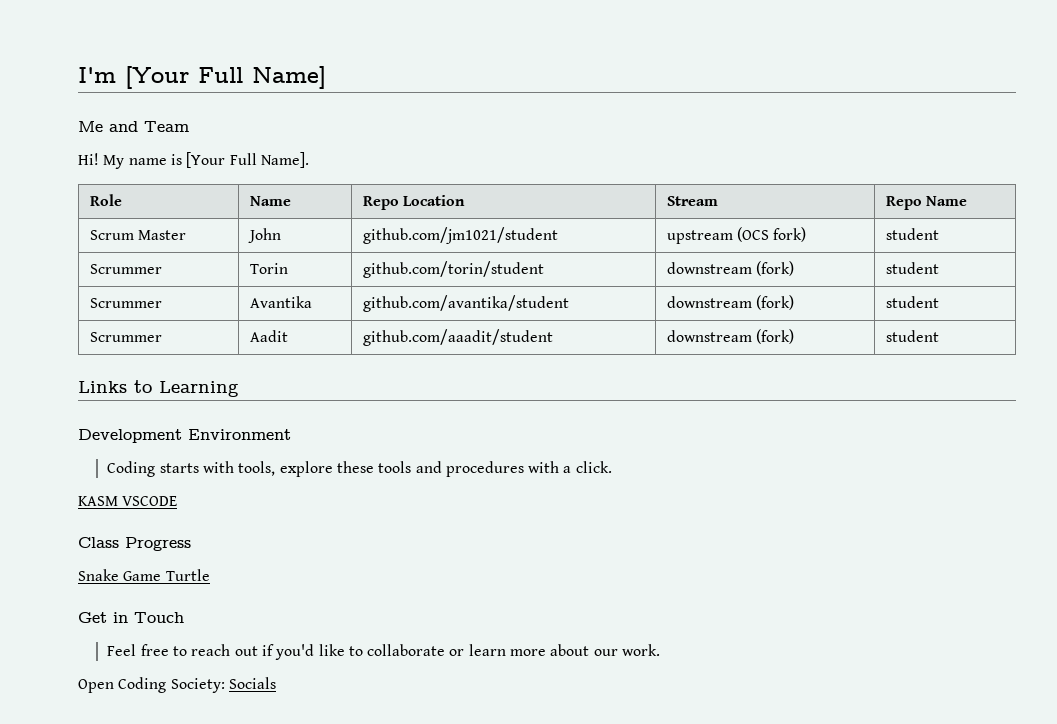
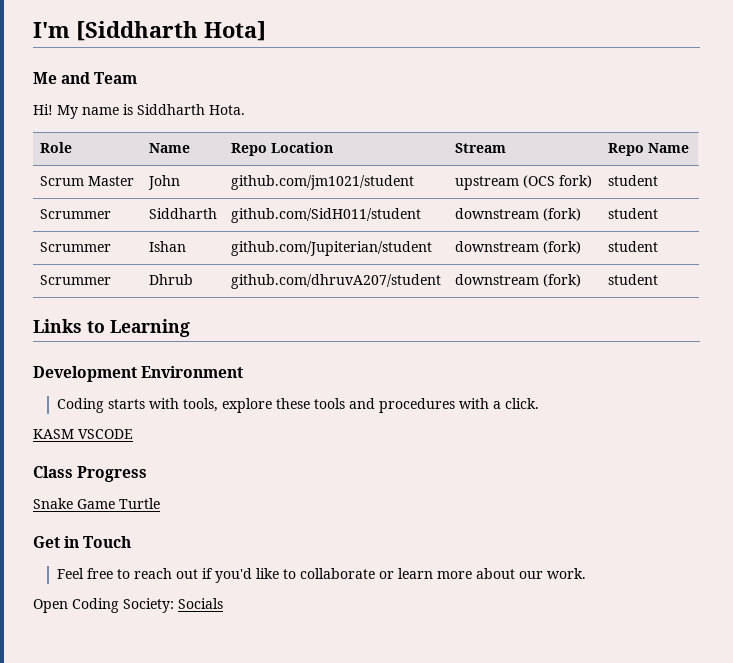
[125,66,326,89] [Your Full Name] -> [76,21,266,41] [Siddharth Hota]
[186,152,309,168] [Your Full Name]. -> [137,104,245,115] Siddharth Hota.
[249,263,288,274] [362,261,544,278] [666,261,794,276] [885,262,939,274] [89,298,162,308] [249,296,312,308] [362,295,569,312] [666,295,794,310] [885,296,939,308] [89,332,162,342] [249,330,288,342] [362,329,553,346] Torin | github.com/torin/student | downstream (fork) | student // Scrummer | Avantika | github.com/avantika/student | downstream (fork) | student // Scrummer | Aadit | github.com/aaadit/student -> [148,208,217,219] [230,208,421,223] [454,208,581,221] [607,208,658,219] [39,242,111,252] [148,241,186,252] [230,241,432,256] [454,241,581,254] [607,241,658,252] [39,275,111,285] [148,274,193,285] [230,274,441,289] Siddharth | github.com/SidH011/student | downstream (fork) | student // Scrummer | Ishan | github.com/Jupiterian/student | downstream (fork) | student // Scrummer | Dhrub | github.com/dhruvA207/student

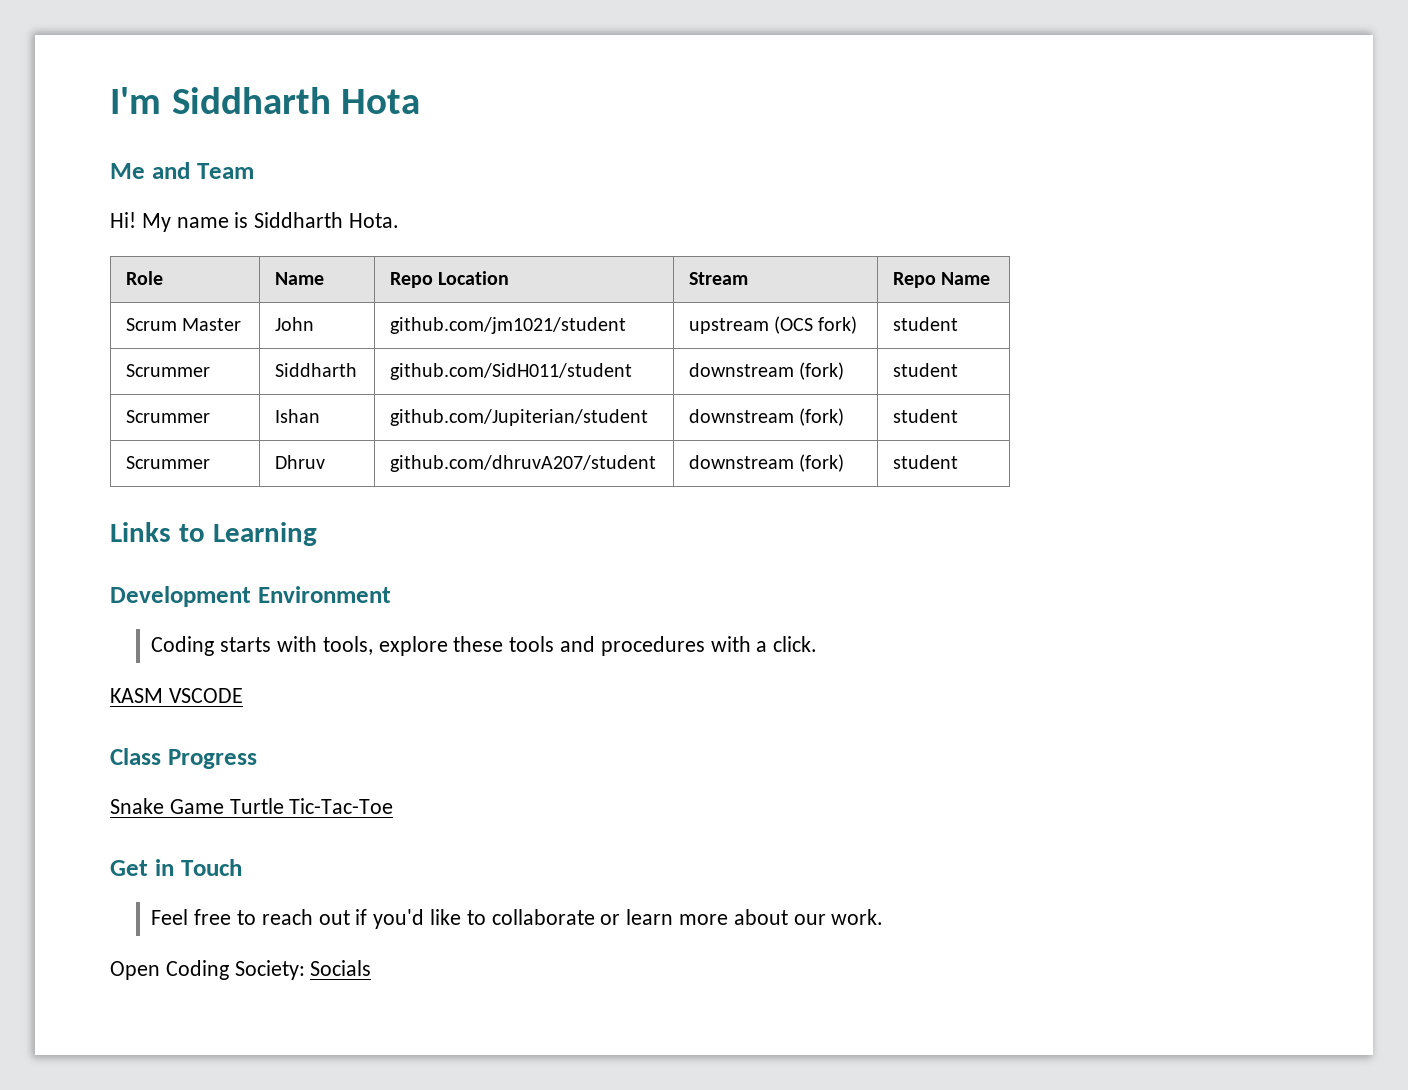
[76,21,266,41] [Siddharth Hota] -> [171,87,421,114] Siddharth Hota
[148,274,193,285] Dhrub -> [274,455,325,469] Dhruv
(160, 503) none -> [289,798,394,814] Tic-Tac-Toe

